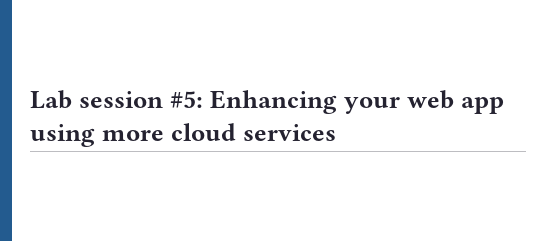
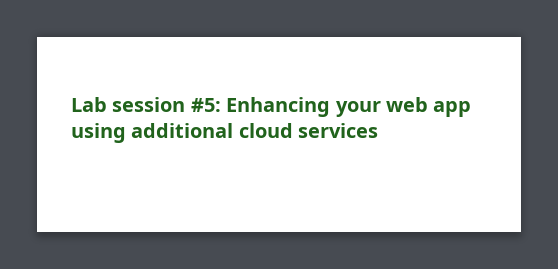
[102,130,165,141] more -> [131,123,234,138] additional

